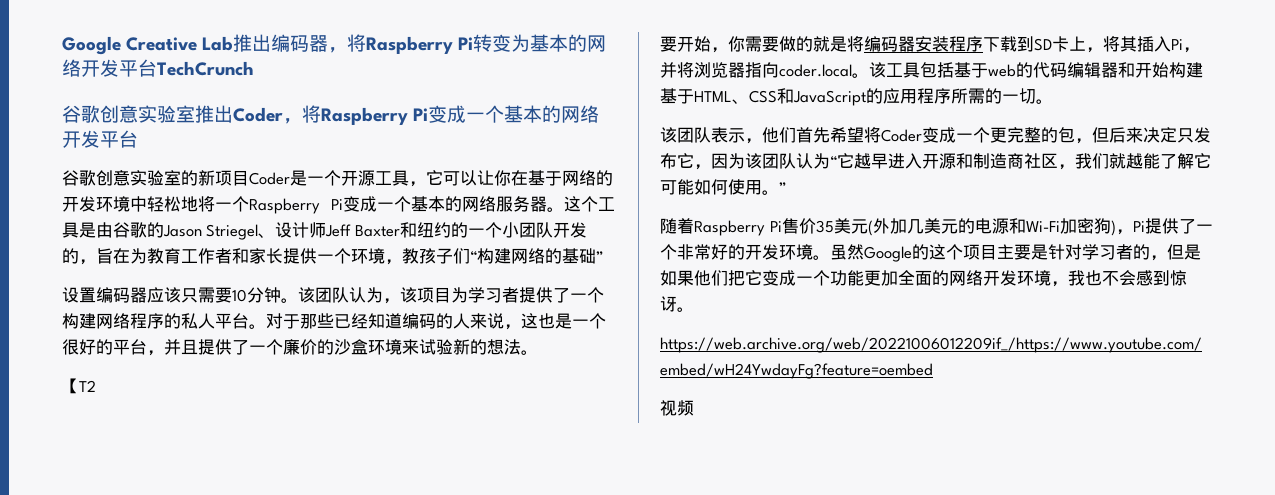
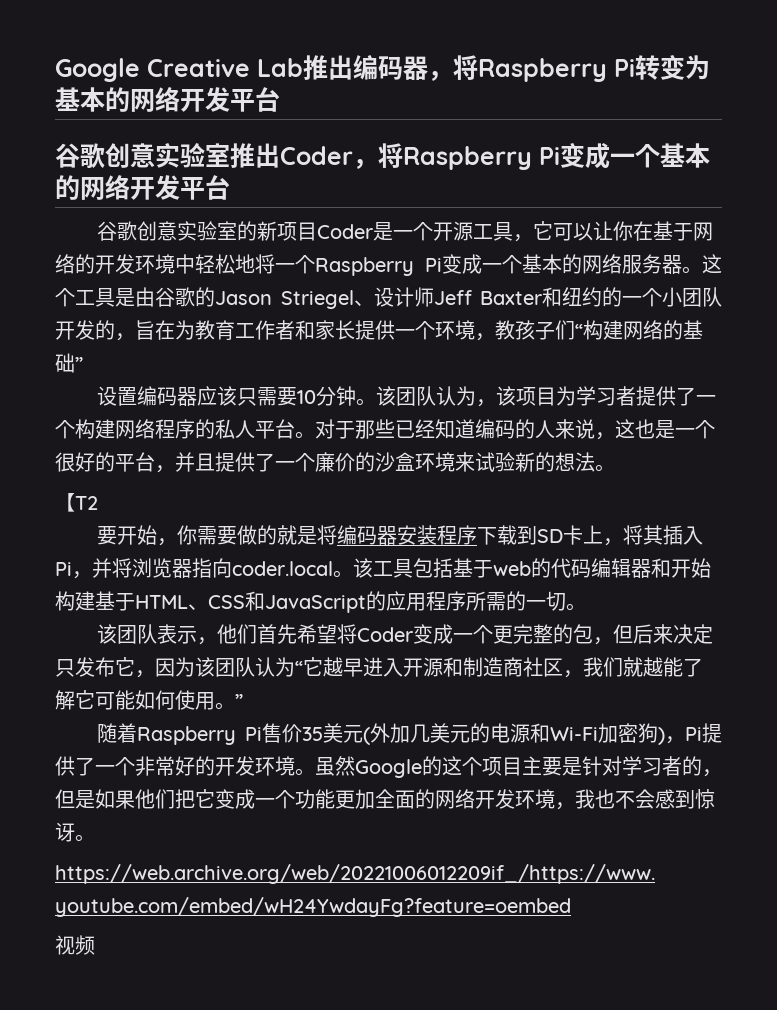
[157,61,254,76] TechCrunch -> (280, 99) none

